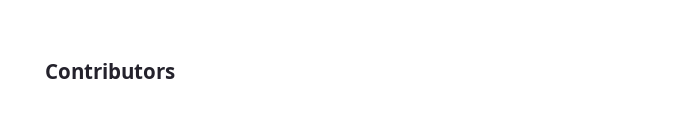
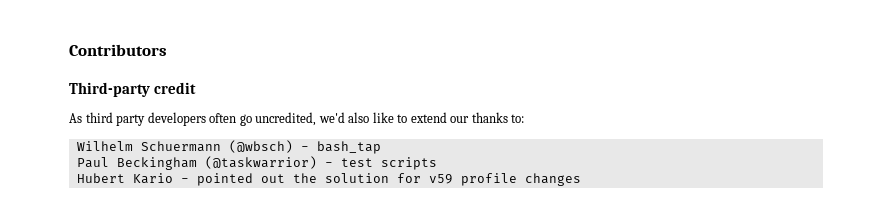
(175, 71) none -> [69,82,197,97] [69,112,525,126] [76,140,381,154] [76,156,437,170] [76,173,581,186] // Third-party credit // As third party developers often go uncredited, we'd also like to extend our thanks to: // Wilhelm Schuermann (@wbsch) - bash_tap // Paul Beckingham (@taskwarrior) - test scripts // Hubert Kario - pointed out the solution for v59 profile changes

